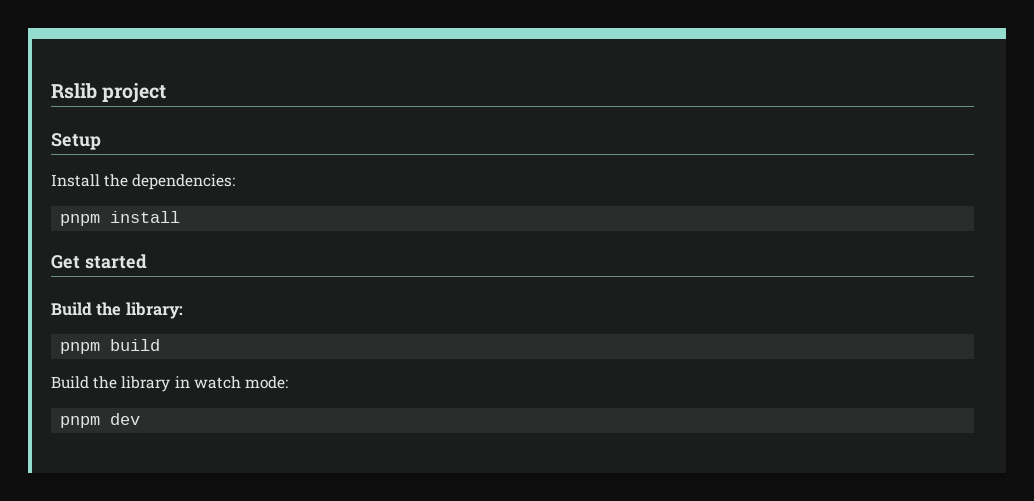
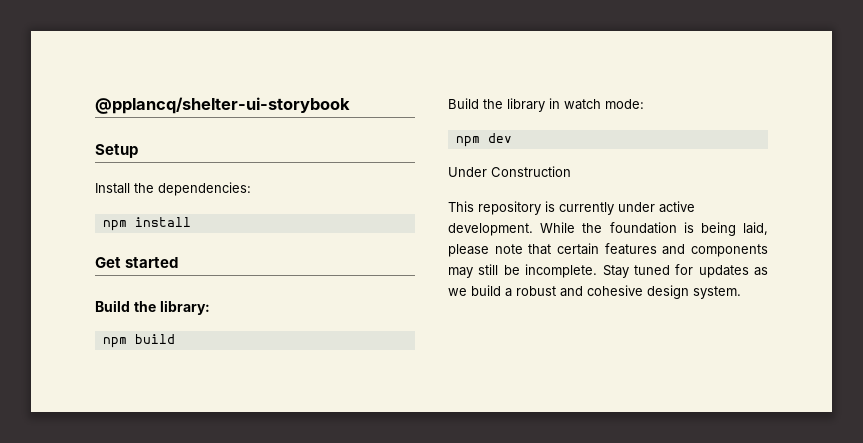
[51,83,167,103] Rslib project -> [95,97,350,114] @pplancq/shelter-ui-storybook
[60,214,101,226] pnpm -> [102,220,127,231] npm
[60,342,101,354] pnpm -> [102,337,127,348] npm
[60,416,101,428] pnpm -> [455,136,480,147] npm
(141, 419) none -> [448,166,571,177] [448,201,695,215] [448,222,768,236] [448,243,768,257] [448,264,768,278] [448,285,741,299] // Under Construction // This repository is currently under active development. While the foundation is being laid, please note that certain features and components may still be incomplete. Stay tuned for updates as we build a robust and cohesive design system.

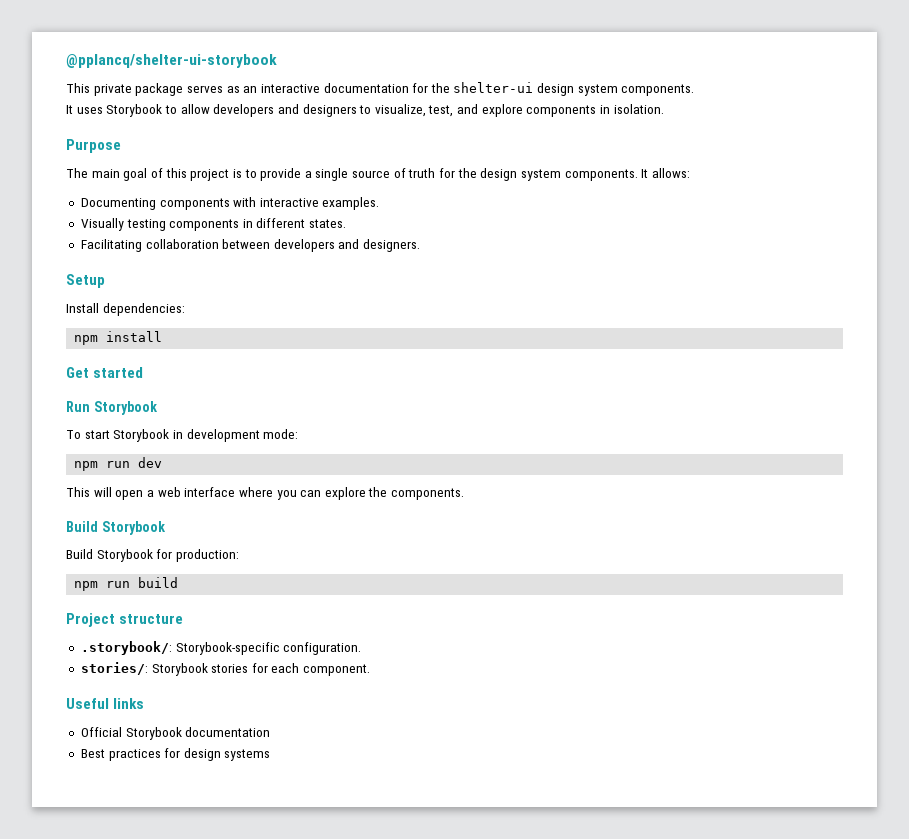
(350, 105) none -> [66,82,695,96] [66,104,664,117] [66,139,121,153] [66,168,690,181] [80,197,380,210] [80,218,347,231] [80,239,421,252] // This private package serves as an interactive documentation for the shelter-ui design system components. // It uses Storybook to allow developers and designers to visualize, test, and explore components in isolation. // Purpose // The main goal of this project is to provide a single source of truth for the design system components. It allows: // Documenting components with interactive examples. // Visually testing components in different states. // Facilitating collaboration between developers and designers.
[134,183,154,193] the -> (99, 308) none
[95,300,210,315] [102,334,175,348] [448,98,601,112] Build the library: // npm build // Build the library in watch -> [66,401,158,415] [66,429,260,442] Run Storybook // To start Storybook in development
(480, 141) none -> [106,461,131,468] run
[448,166,571,177] [448,201,695,215] [448,222,768,236] [448,243,768,257] [448,264,768,278] [448,285,741,299] Under Construction // This repository is currently under active development. While the foundation is being laid, please note that certain features and components may still be incomplete. Stay tuned for updates as we build a robust and cohesive design system. -> [66,487,465,500] [66,521,166,535] [66,549,239,562] [74,577,179,591] [66,613,184,627] [80,641,362,655] [80,662,371,676] [66,698,145,709] [80,727,271,740] [80,748,271,761] This will open a web interface where you can explore the components. // Build Storybook // Build Storybook for production: // npm run build // Project structure // .storybook/: Storybook-specific configuration. // stories/: Storybook stories for each component. // Useful links // Official Storybook documentation // Best practices for design systems

